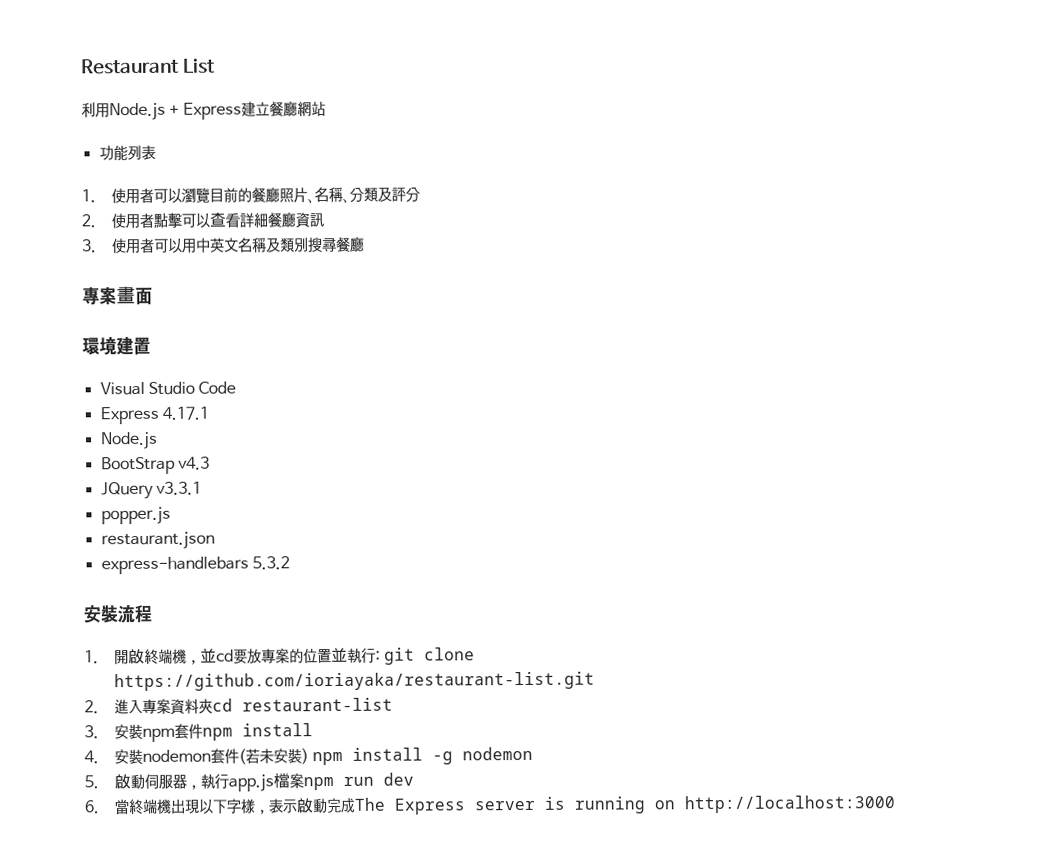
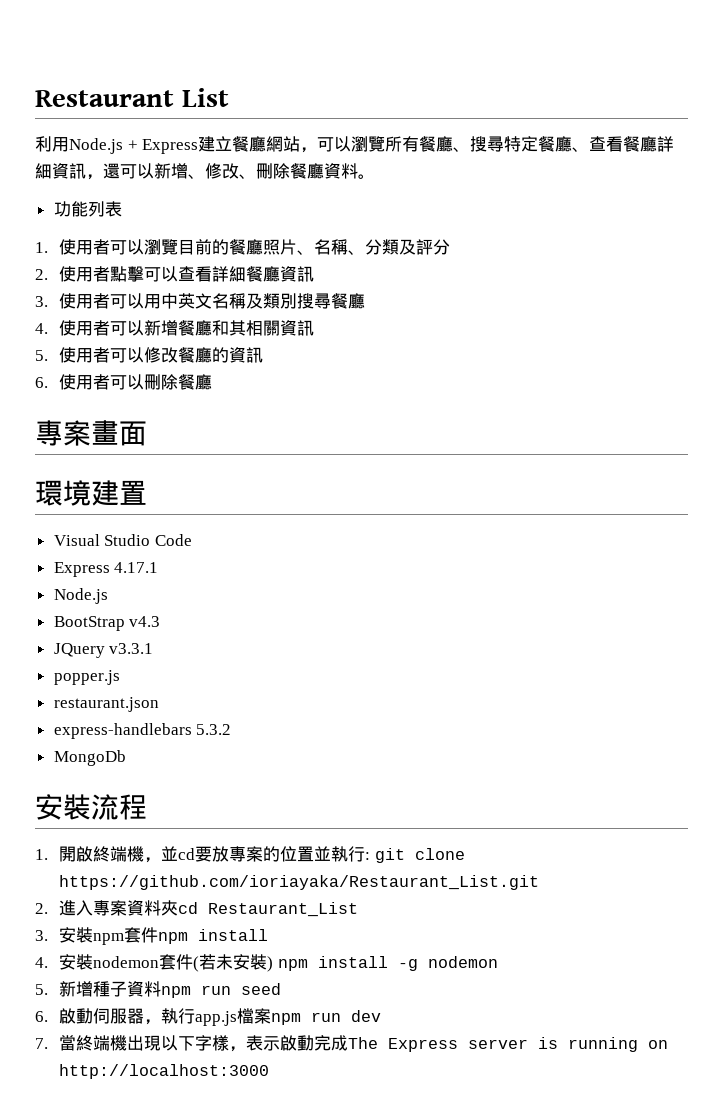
(326, 109) none -> [300,136,675,153] [35,163,375,180] ，可以瀏覽所有餐廳、搜尋特定餐廳、查看餐廳詳細資訊，還可以新增、修改、刪除餐廳資料。
(365, 244) none -> [35,320,315,336] [35,347,264,363] [35,374,213,390] // 4.使用者可以新增餐廳和其相關資訊 // 5.使用者可以修改餐廳的資訊 // 6.使用者可以刪除餐廳
(290, 563) none -> [53,750,126,766] // MongoDb
[113,671,595,692] https://github.com/ioriayaka/restaurant-list.git -> [59,875,540,890] https://github.com/ioriayaka/Restaurant_List.git
[241,697,393,712] restaurant-list -> [208,902,359,917] Restaurant_List
(99, 782) none -> [59,981,282,998] [35,1011,48,1022] 新增種子資料npm run seed // 6.
[84,800,99,814] 6. -> [35,1038,48,1049] 7.

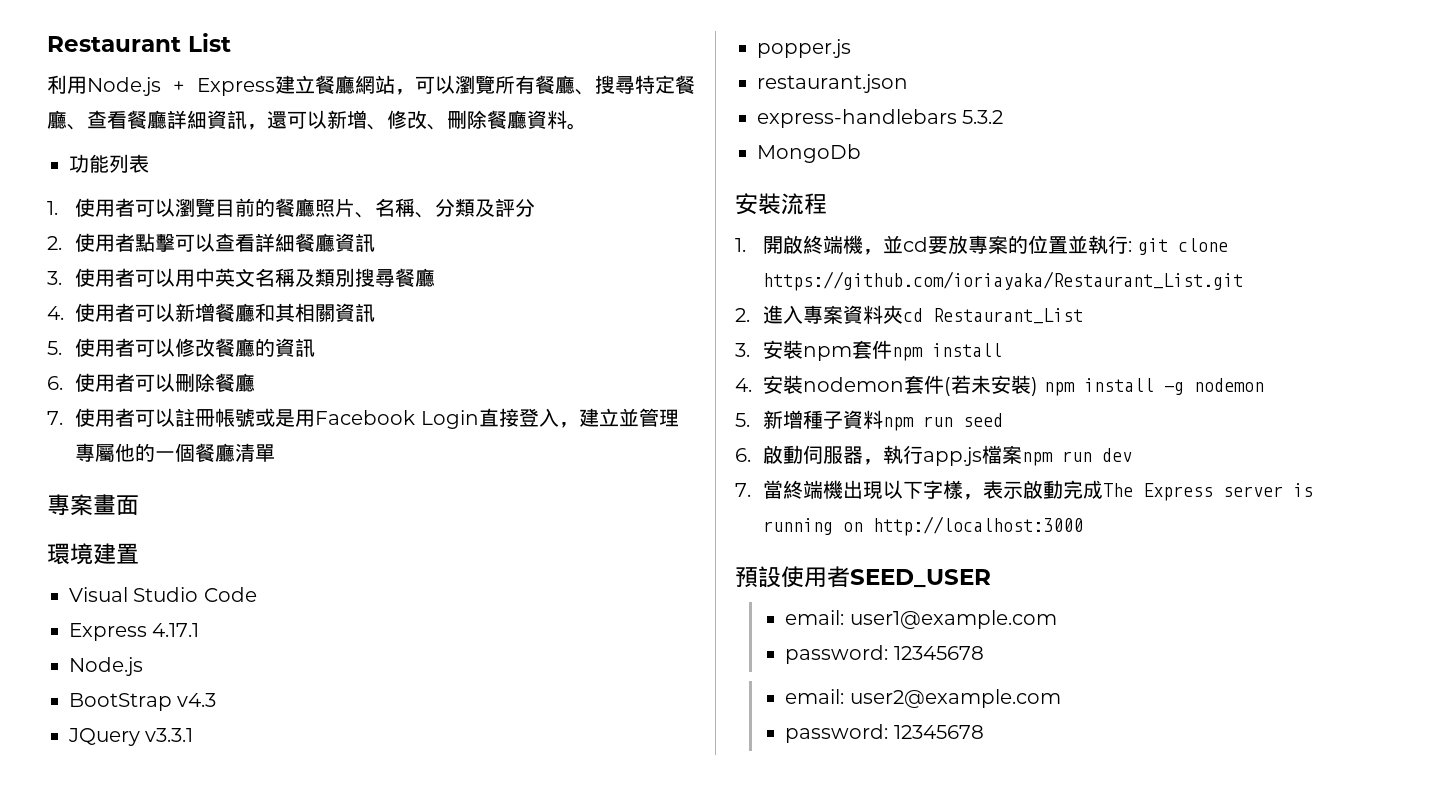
(213, 382) none -> [47,408,679,429] [75,443,276,462] // 7.使用者可以註冊帳號或是用Facebook Login直接登入，建立並管理專屬他的一個餐廳清單
(270, 1071) none -> [735,566,991,588] [785,610,1057,629] [785,645,984,664] [785,689,1061,708] [785,724,984,743] // 預設使用者SEED_USER // email: user1@example.com // password: 12345678 // email: user2@example.com // password: 12345678

